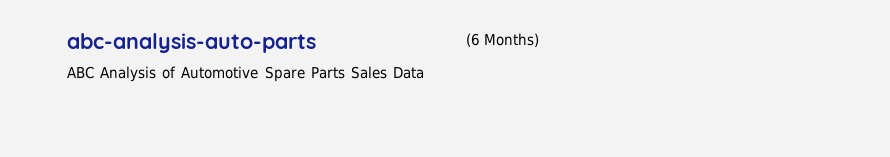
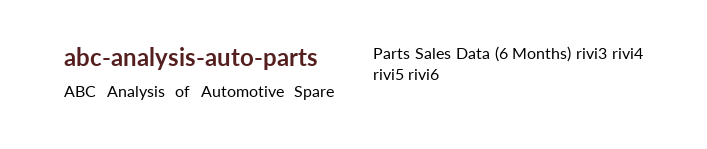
(540, 40) none -> [576,48,643,59] [373,69,440,80] rivi3 rivi4 rivi5 rivi6

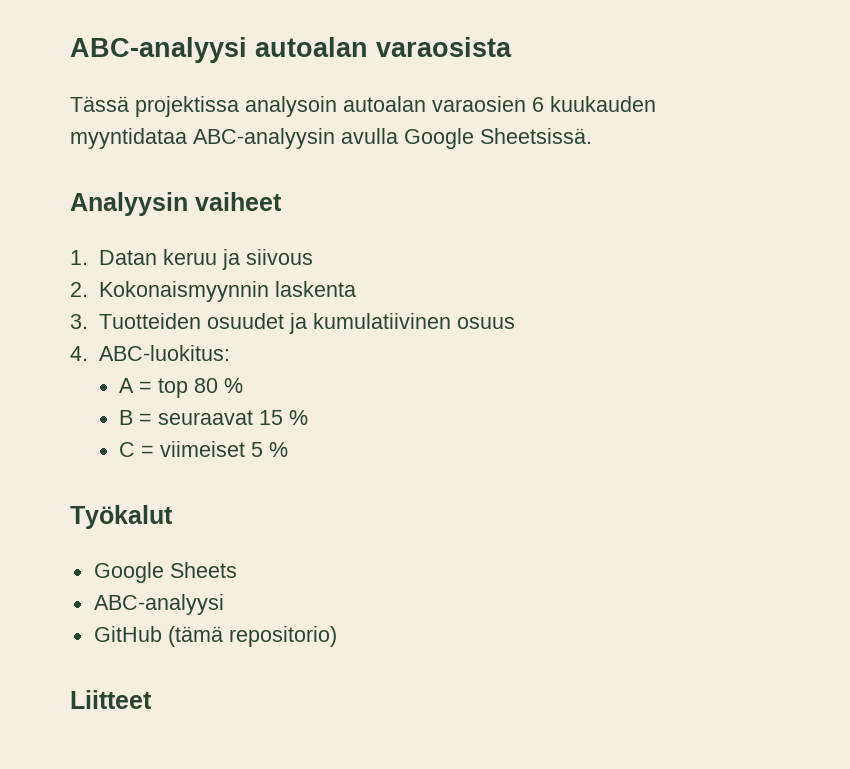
[64,47,318,70] [64,86,334,100] [373,46,643,62] [373,69,440,80] abc-analysis-auto-parts // ABC Analysis of Automotive Spare Parts Sales Data (6 Months) rivi3 rivi4 rivi5 rivi6 -> [70,37,512,63] [70,96,656,117] [70,128,592,149] [70,192,282,216] [70,249,313,270] [70,281,356,302] [70,313,515,334] [70,345,230,361] [119,378,244,398] [119,410,309,425] [119,441,289,457] [70,505,173,529] [93,562,237,583] [93,594,224,615] [93,626,337,647] [70,690,152,709] ABC-analyysi autoalan varaosista // Tässä projektissa analysoin autoalan varaosien 6 kuukauden myyntidataa ABC-analyysin avulla Google Sheetsissä. // Analyysin vaiheet // 1. Datan keruu ja siivous // 2. Kokonaismyynnin laskenta // 3. Tuotteiden osuudet ja kumulatiivinen osuus // 4. ABC-luokitus: // A = top 80 % // B = seuraavat 15 % // C = viimeiset 5 % // Työkalut // Google Sheets // ABC-analyysi // GitHub (tämä repositorio) // Liitteet

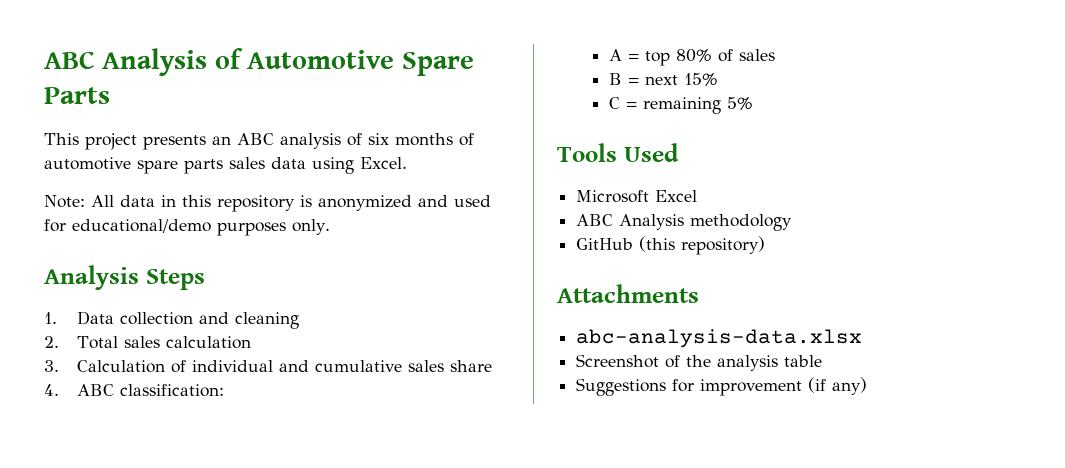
[70,37,512,63] [70,96,656,117] [70,128,592,149] [70,192,282,216] [70,249,313,270] [70,281,356,302] [70,313,515,334] ABC-analyysi autoalan varaosista // Tässä projektissa analysoin autoalan varaosien 6 kuukauden myyntidataa ABC-analyysin avulla Google Sheetsissä. // Analyysin vaiheet // 1. Datan keruu ja siivous // 2. Kokonaismyynnin laskenta // 3. Tuotteiden osuudet ja kumulatiivinen osuus -> [44,48,474,76] [44,87,110,104] [44,133,474,150] [44,157,407,174] [44,195,491,212] [44,219,330,236] [44,265,205,290] [44,311,299,329] [44,336,251,349] [44,360,492,373] ABC Analysis of Automotive Spare Parts // This project presents an ABC analysis of six months of automotive spare parts sales data using Excel. // Note: All data in this repository is anonymized and used for educational/demo purposes only. // Analysis Steps // 1. Data collection and cleaning // 2. Total sales calculation // 3. Calculation of individual and cumulative sales share
[98,345,230,361] ABC-luokitus: -> [76,384,224,397] ABC classification:
[194,378,244,393] 80 % -> [676,49,776,62] 80% of sales
[158,410,309,425] seuraavat 15 % -> [645,73,719,86] next 15%
[160,441,289,457] [70,505,173,529] [93,562,237,583] [93,594,224,615] [93,626,337,647] [70,690,152,709] viimeiset 5 % // Työkalut // Google Sheets // ABC-analyysi // GitHub (tämä repositorio) // Liitteet -> [643,97,754,114] [557,143,679,162] [576,190,698,203] [576,214,793,231] [576,236,766,255] [557,284,699,303] [576,329,863,348] [576,354,823,371] [576,377,868,396] remaining 5% // Tools Used // Microsoft Excel // ABC Analysis methodology // GitHub (this repository) // Attachments // abc-analysis-data.xlsx // Screenshot of the analysis table // Suggestions for improvement (if any)

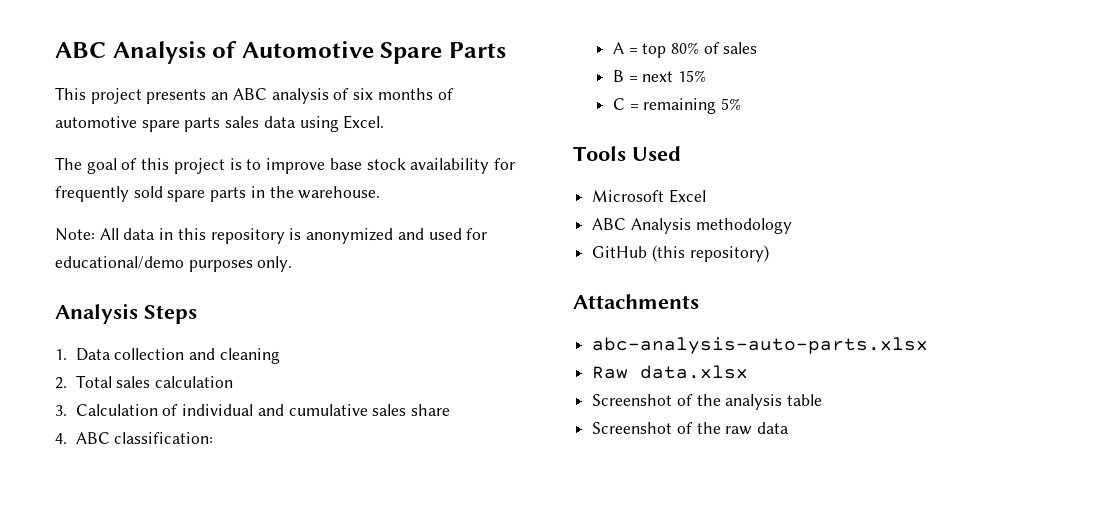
(407, 163) none -> [55,157,515,174] [55,186,381,202] // The goal of this project is to improve base stock availability for frequently sold spare parts in the warehouse.
[576,329,863,348] abc-analysis-data.xlsx -> [592,337,929,354] [592,365,749,379] abc-analysis-auto-parts.xlsx // Raw data.xlsx
[576,377,868,396] Suggestions for improvement (if any) -> [592,422,790,435] Screenshot of the raw data

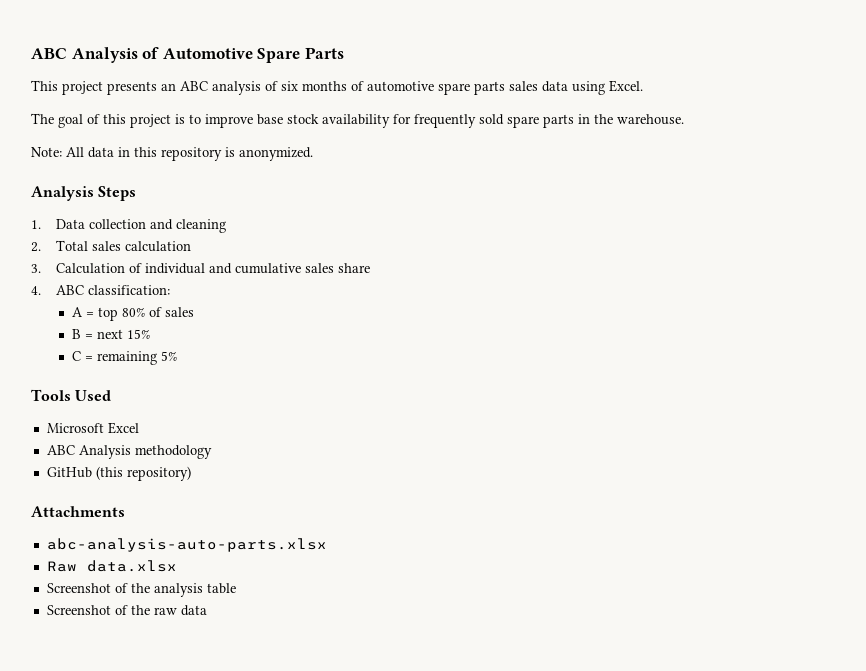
[306,228,488,244] [55,256,293,272] anonymized and used for educational/demo purposes only. -> [239,147,313,161] anonymized.

